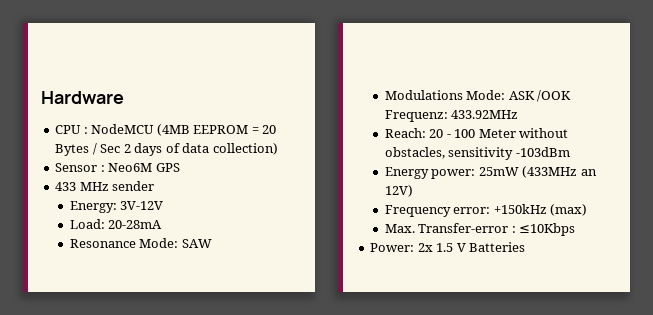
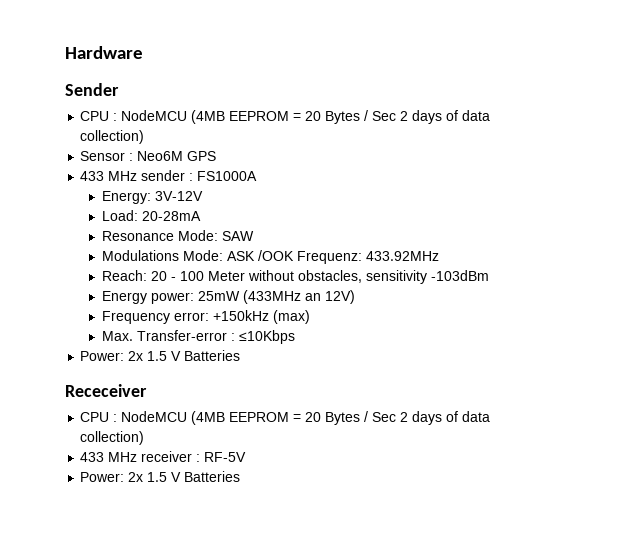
(124, 97) none -> [65,83,119,96] // Sender
(155, 186) none -> [189,171,258,181] : FS1000A
(526, 247) none -> [65,384,147,397] [80,411,491,425] [80,431,145,445] [80,451,247,462] [80,471,241,482] // Receceiver // CPU : NodeMCU (4MB EEPROM = 20 Bytes / Sec 2 days of data collection) // 433 MHz receiver : RF-5V // Power: 2x 1.5 V Batteries

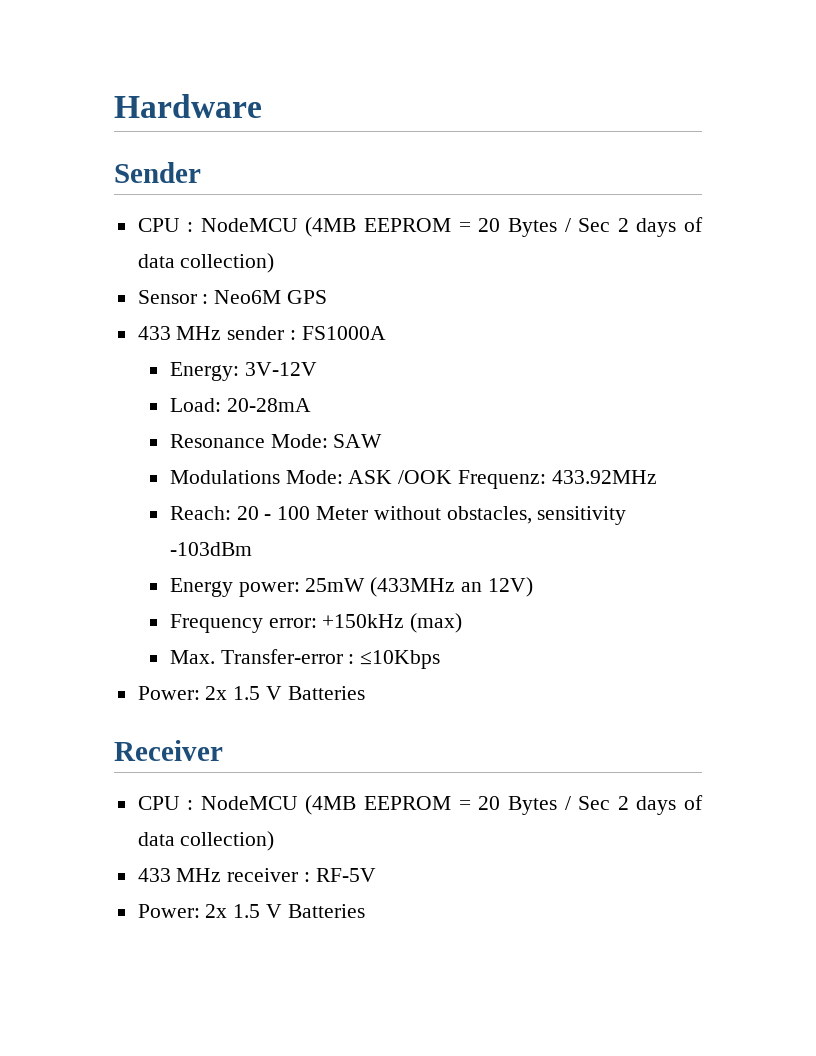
[65,384,147,397] Receceiver -> [114,740,223,761] Receiver

